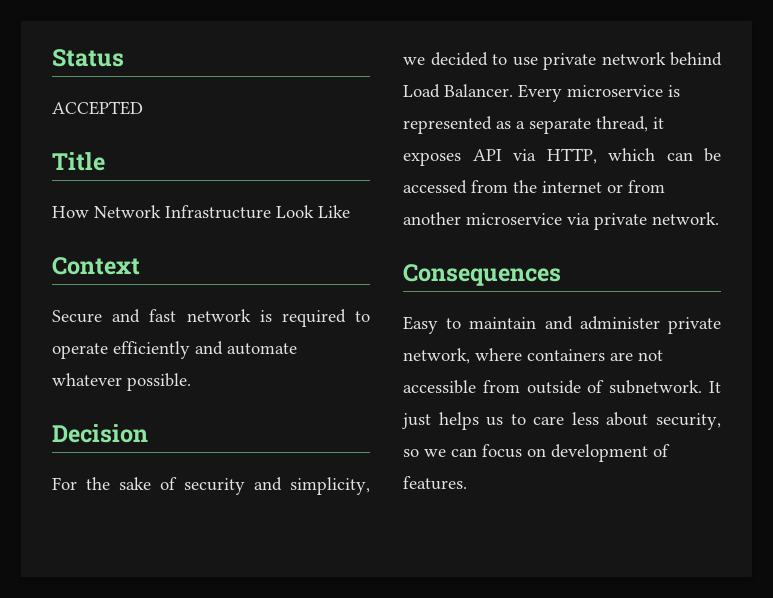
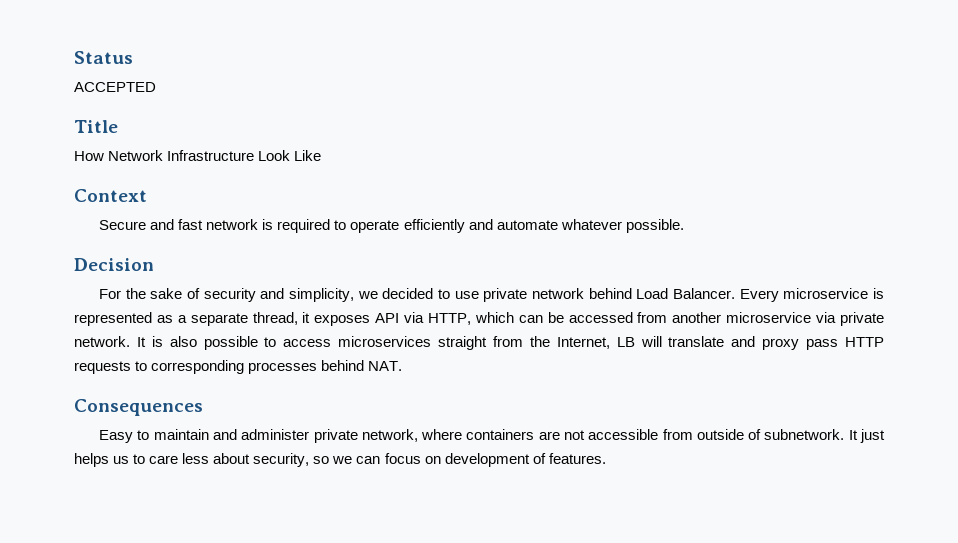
[513,180,665,193] the internet or from -> (668, 317) none
(719, 218) none -> [136,336,885,350] [74,360,403,374] It is also possible to access microservices straight from the Internet, LB will translate and proxy pass HTTP requests to corresponding processes behind NAT.

